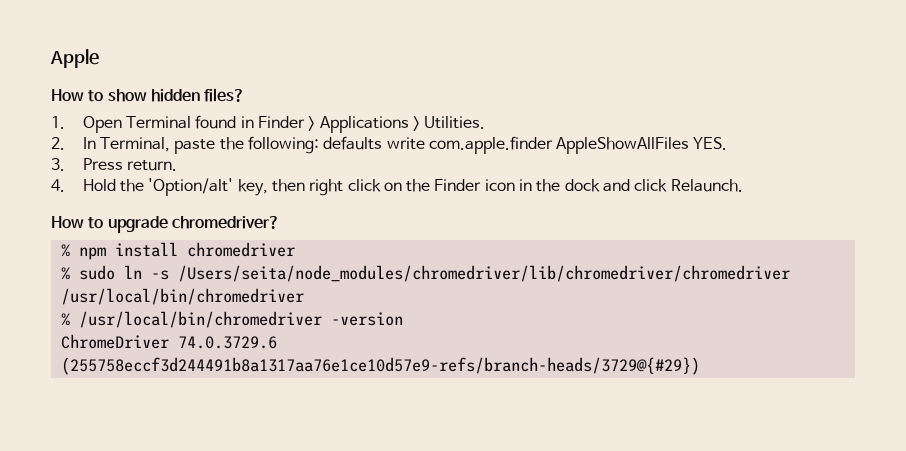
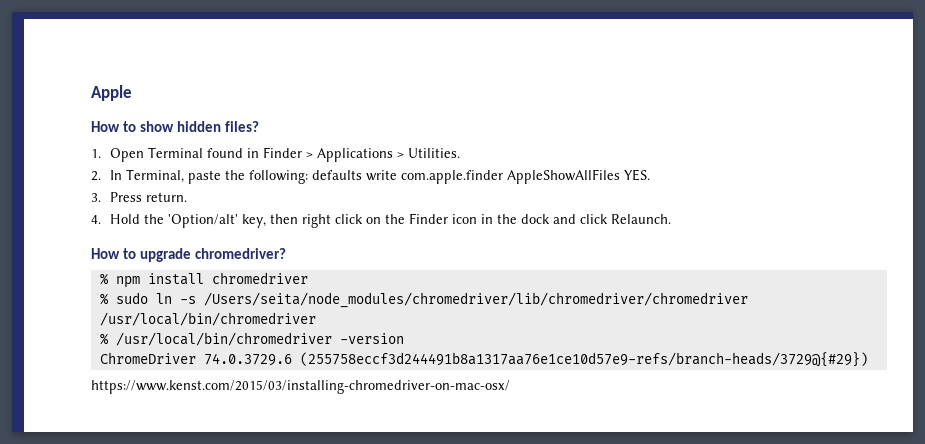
(700, 366) none -> [91,380,510,394] // https://www.kenst.com/2015/03/installing-chromedriver-on-mac-osx/

